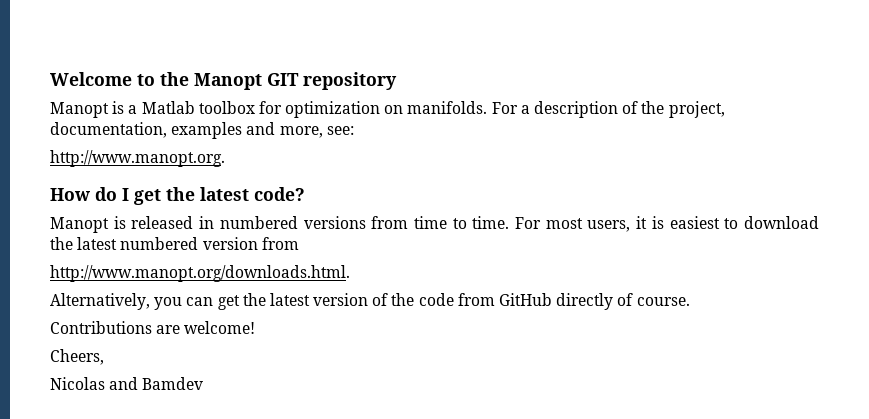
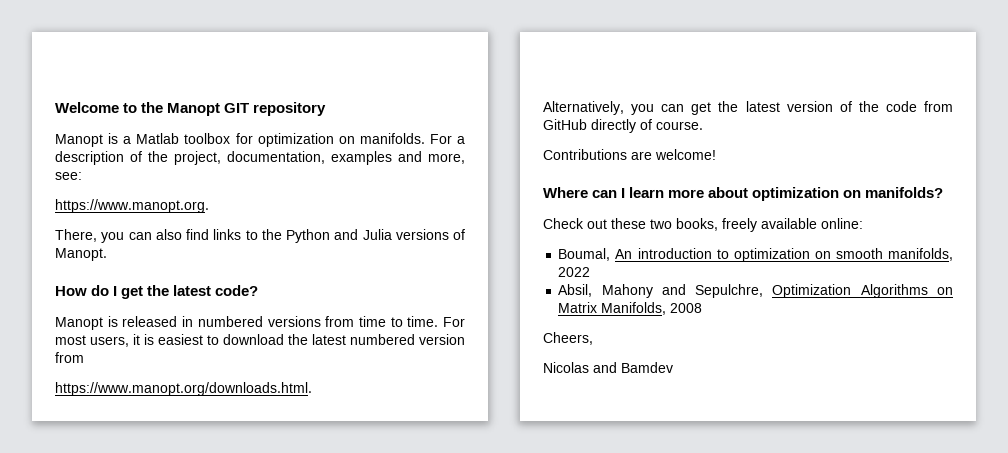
[50,150,225,167] http://www.manopt.org. -> [55,199,209,213] [55,229,465,243] [55,248,107,261] https://www.manopt.org. // There, you can also find links to the Python and Julia versions of Manopt.
[50,265,350,282] http://www.manopt.org/downloads.html. -> [55,382,312,396] https://www.manopt.org/downloads.html.
(256, 327) none -> [543,187,944,201] [543,218,863,232] [558,248,953,262] [558,267,591,277] [558,284,953,298] [558,302,703,315] // Where can I learn more about optimization on manifolds? // Check out these two books, freely available online: // Boumal, An introduction to optimization on smooth manifolds, 2022 // Absil, Mahony and Sepulchre, Optimization Algorithms on Matrix Manifolds, 2008

